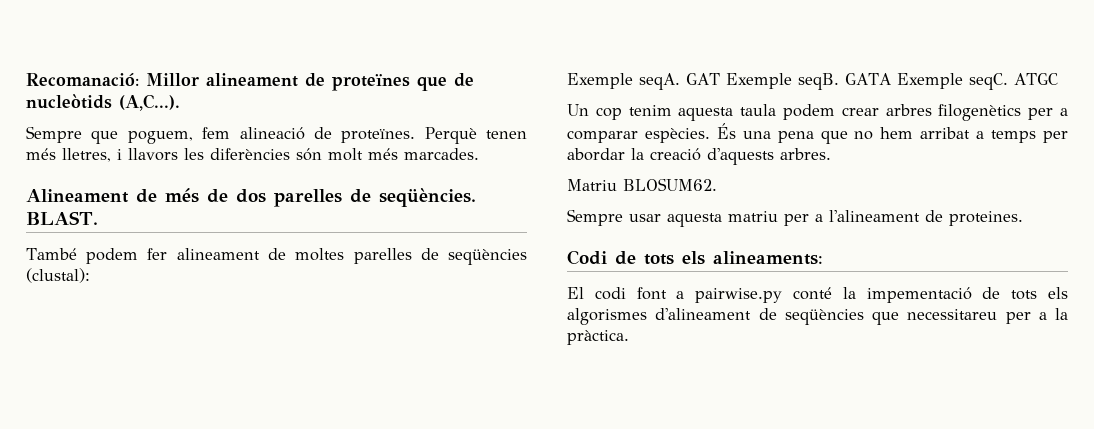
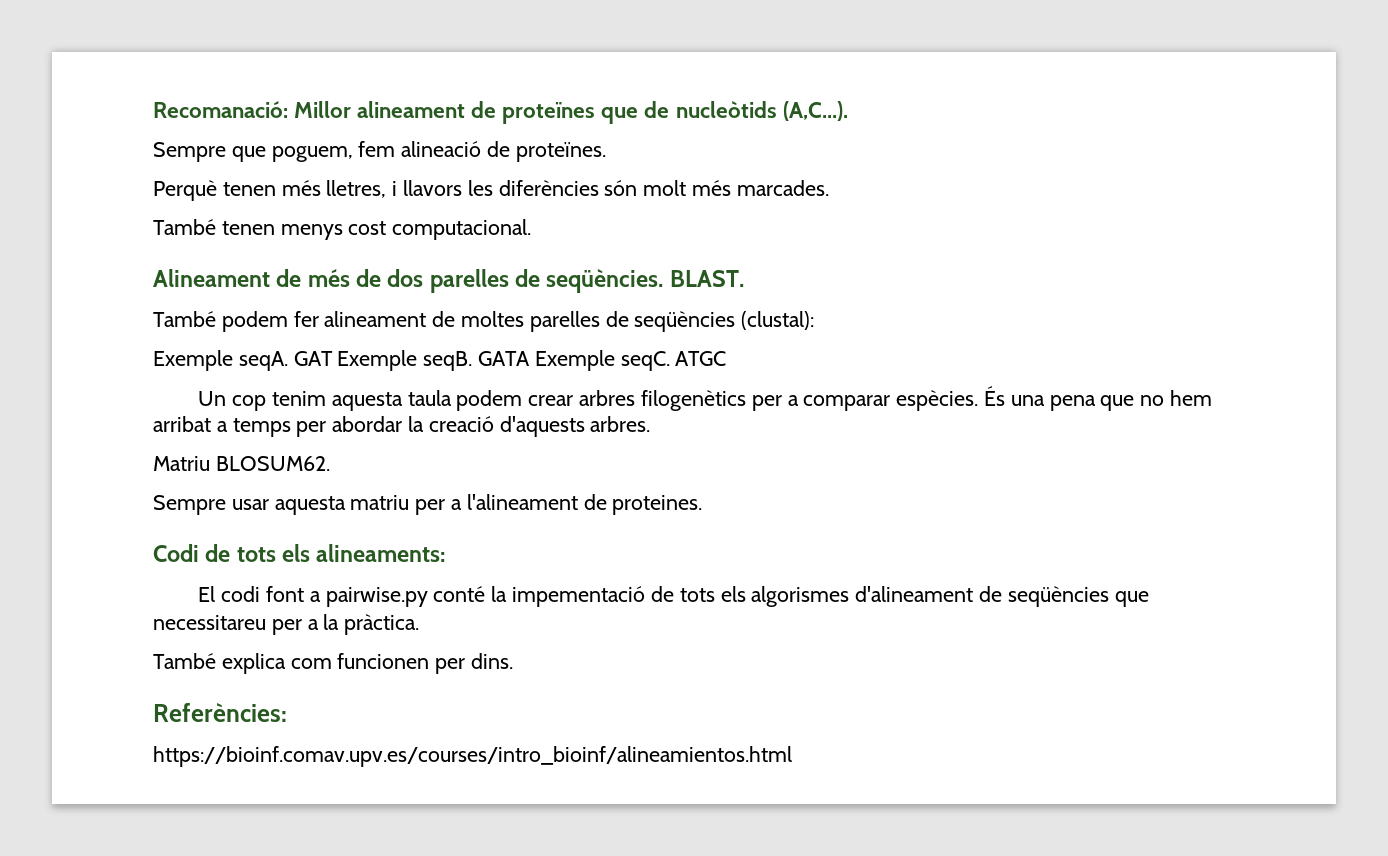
(416, 136) none -> (606, 152) //
(479, 154) none -> [153,219,532,240] // També tenen menys cost computacional.
(629, 337) none -> [153,653,514,674] [153,703,287,722] [153,746,792,767] // També explica com funcionen per dins. // Referències: // https://bioinf.comav.upv.es/courses/intro_bioinf/alineamientos.html

